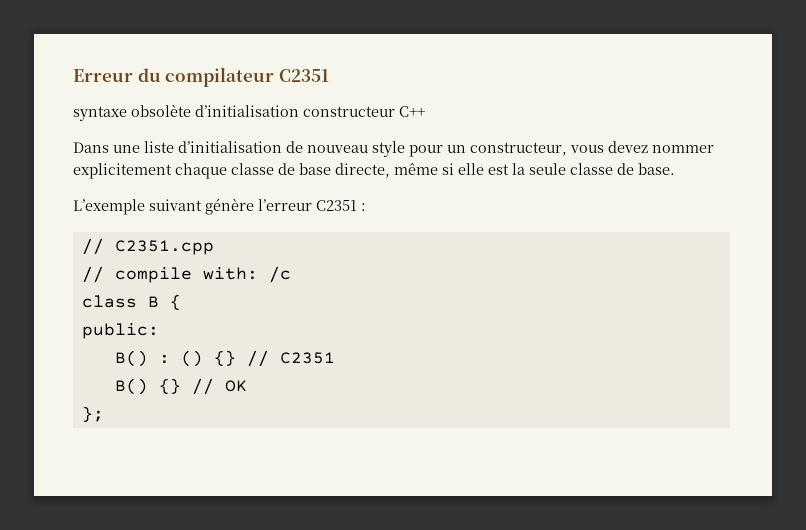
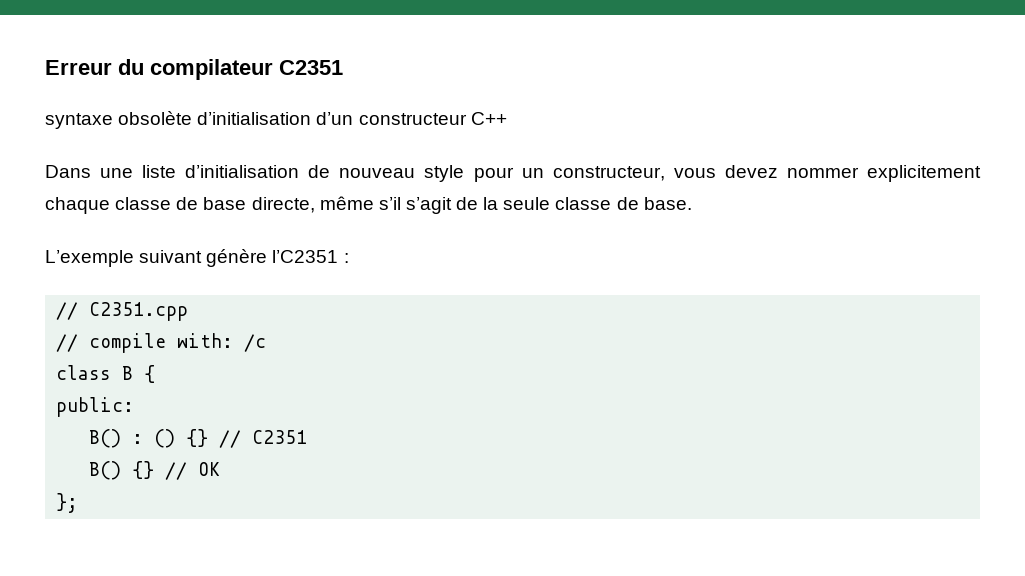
(299, 111) none -> [316,112,354,125] d’un
[442,163,509,175] si elle est -> [378,197,479,214] s’il s’agit de
[258,199,357,211] l’erreur C2351 -> [272,250,339,263] l’C2351

